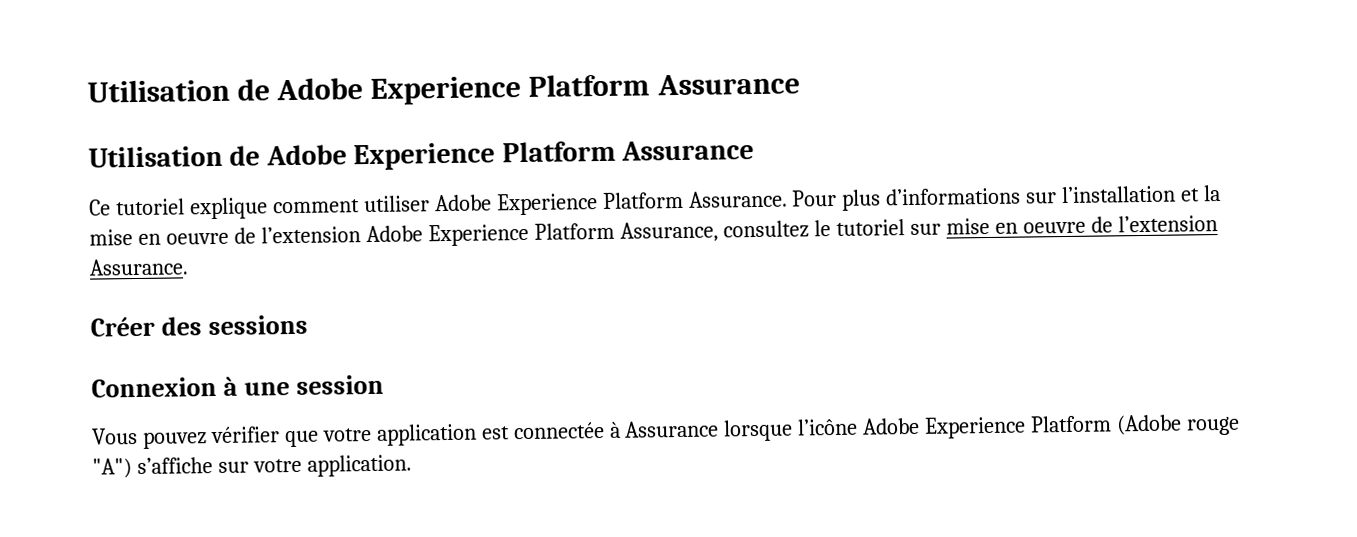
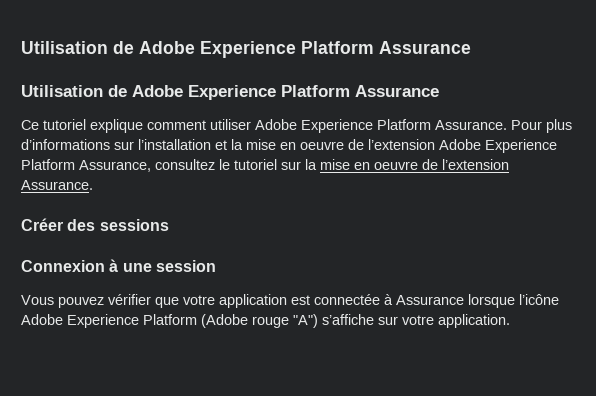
(942, 229) none -> [305,159,317,170] la

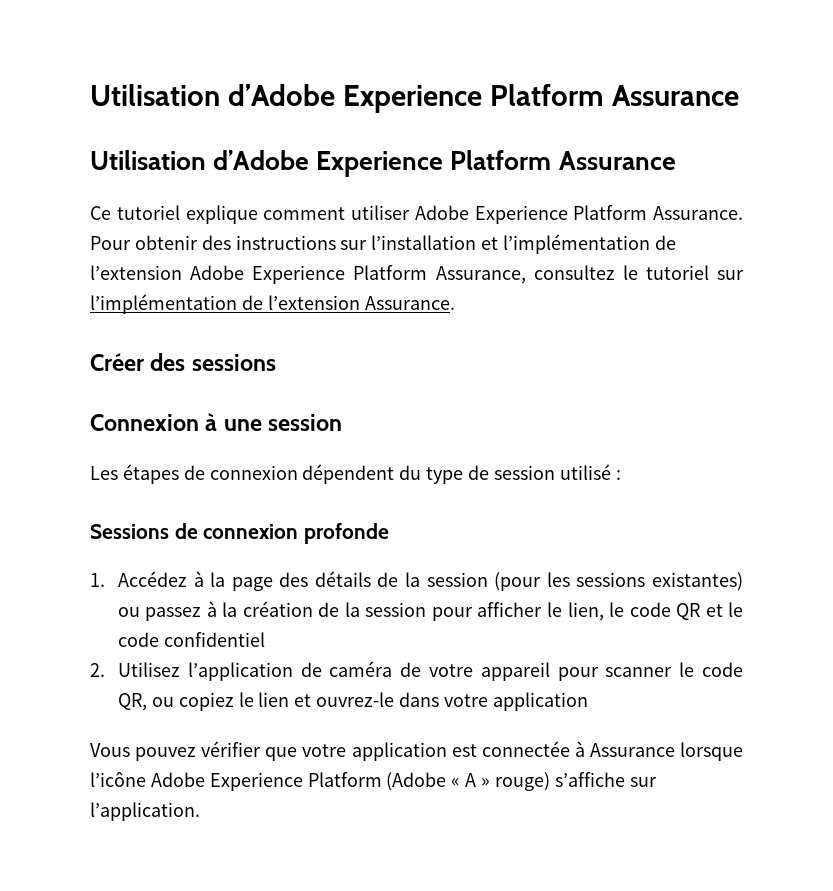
[21,41,195,54] Utilisation de Adobe -> [90,84,335,106] Utilisation d’Adobe
[108,85,183,97] de Adobe -> [213,150,310,170] d’Adobe
[546,119,572,133] [21,139,344,150] plus d’informations sur l’installation et la mise en oeuvre -> [134,234,651,254] obtenir des instructions sur l’installation et l’implémentation
[305,159,418,170] la mise en oeuvre -> [90,294,237,314] l’implémentation
(216, 266) none -> [90,464,621,484] [90,523,390,544] [90,571,744,591] [117,601,743,621] [117,632,265,647] [90,661,743,681] [117,692,588,711] // Les étapes de connexion dépendent du type de session utilisé : // Sessions de connexion profonde // 1. Accédez à la page des détails de la session (pour les sessions existantes) ou passez à la création de la session pour afficher le lien, le code QR et le code confidentiel // 2. Utilisez l’application de caméra de votre appareil pour scanner le code QR, ou copiez le lien et ouvrez-le dans votre application
[252,314,510,328] rouge "A") s’affiche sur votre application. -> [451,772,657,791] [90,802,200,821] « A » rouge) s’affiche sur l’application.

